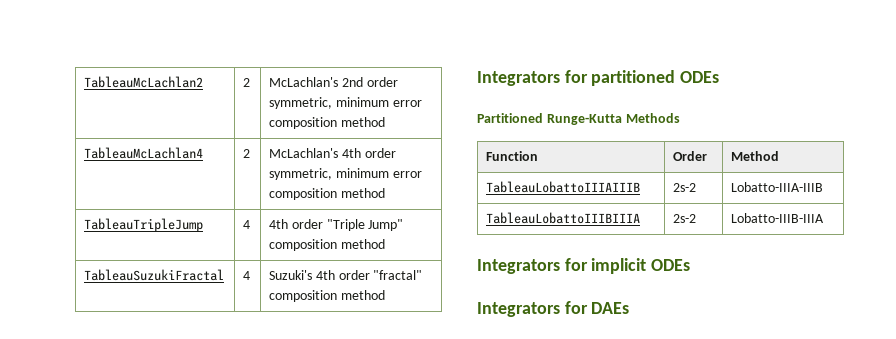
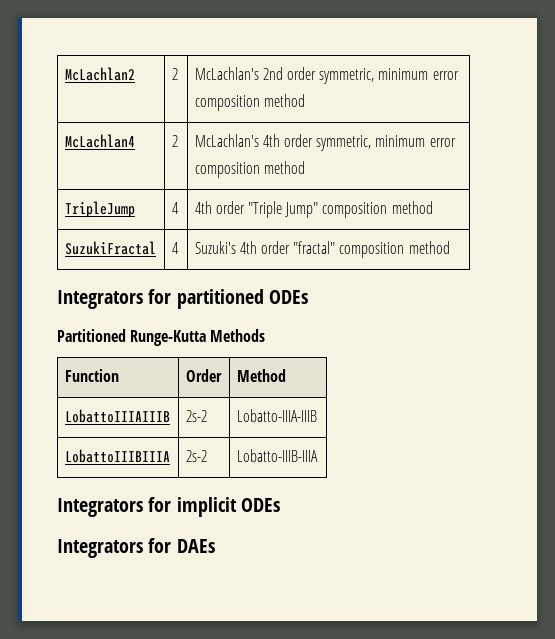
[84,76,204,88] TableauMcLachlan2 -> [64,67,135,81] McLachlan2
[84,147,204,159] TableauMcLachlan4 -> [64,134,135,148] McLachlan4
[84,218,204,232] TableauTripleJump -> [64,201,135,218] TripleJump
[84,269,225,281] TableauSuzukiFractal -> [64,241,156,255] SuzukiFractal
[486,181,641,193] TableauLobattoIIIAIIIB -> [64,409,170,423] LobattoIIIAIIIB
[486,212,641,224] TableauLobattoIIIBIIIA -> [64,449,170,463] LobattoIIIBIIIA

